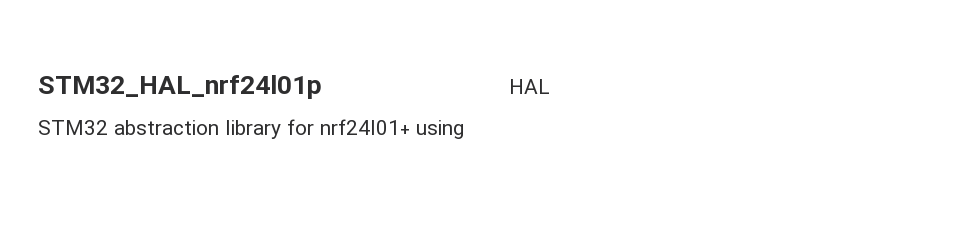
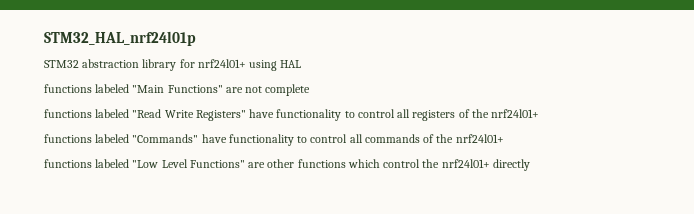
(550, 86) none -> [44,84,311,96] [44,109,540,121] [44,134,504,146] [44,159,530,171] // functions labeled "Main Functions" are not complete // functions labeled "Read Write Registers" have functionality to control all registers of the nrf24l01+ // functions labeled "Commands" have functionality to control all commands of the nrf24l01+ // functions labeled "Low Level Functions" are other functions which control the nrf24l01+ directly

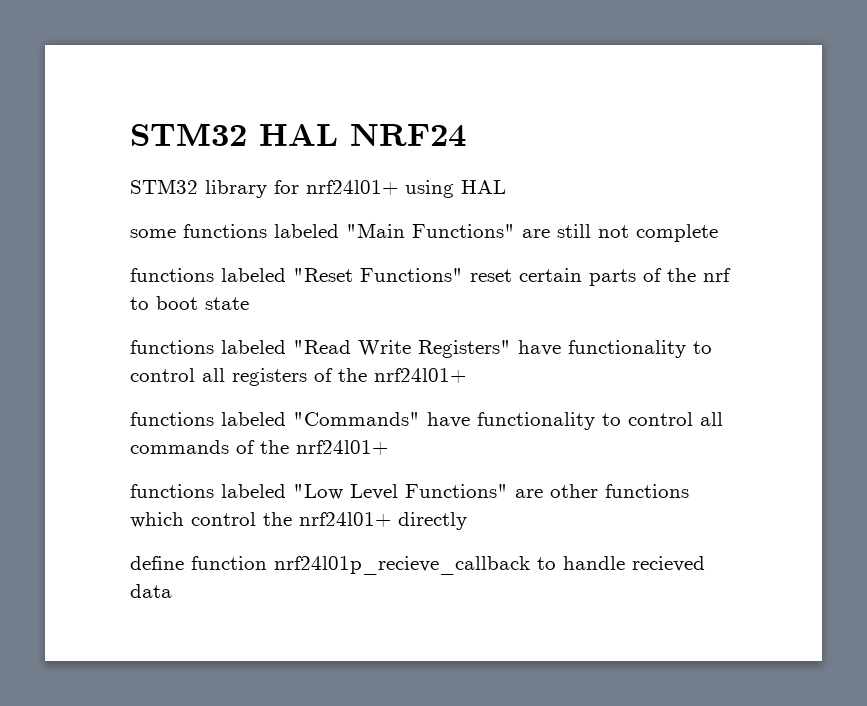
[44,31,196,46] [44,59,140,68] STM32_HAL_nrf24l01p // STM32 abstraction -> [130,123,466,147] [130,179,198,194] STM32 HAL NRF24 // STM32
(302, 64) none -> [130,229,176,238] some
(243, 90) none -> [557,224,591,238] still
(311, 90) none -> [130,268,731,286] [130,296,249,310] // functions labeled "Reset Functions" reset certain parts of the nrf to boot state
(530, 165) none -> [130,556,705,575] [130,584,172,598] // define function nrf24l01p_recieve_callback to handle recieved data

